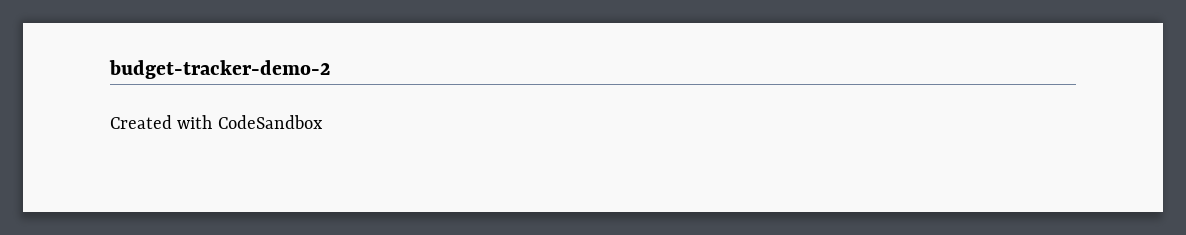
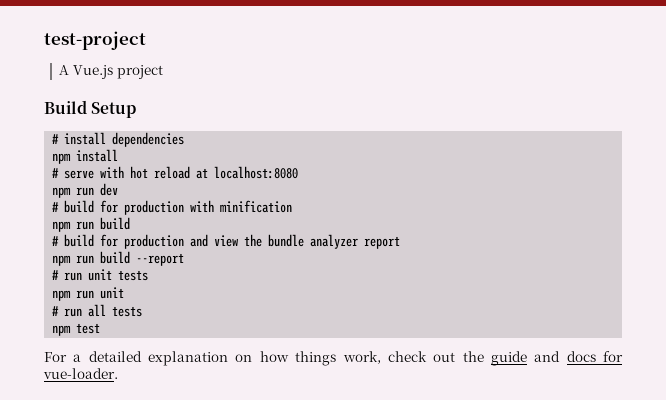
[109,60,330,79] [110,115,323,129] budget-tracker-demo-2 // Created with CodeSandbox -> [44,31,146,50] [59,65,163,79] [44,100,137,118] [52,132,185,147] [52,149,119,164] [52,166,299,179] [52,183,119,198] [52,200,293,215] [52,217,131,232] [52,234,401,249] [52,251,185,266] [52,269,149,281] [52,287,125,301] [52,304,143,317] [52,323,101,336] [44,351,623,366] [43,368,118,379] test-project // A Vue.js project // Build Setup // # install dependencies // npm install // # serve with hot reload at localhost:8080 // npm run dev // # build for production with minification // npm run build // # build for production and view the bundle analyzer report // npm run build --report // # run unit tests // npm run unit // # run all tests // npm test // For a detailed explanation on how things work, check out the guide and docs for vue-loader.

